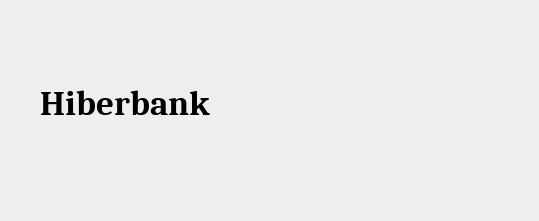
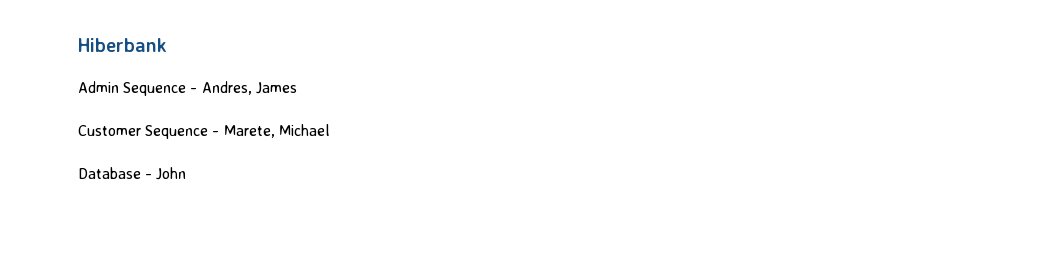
(210, 102) none -> [78,81,297,96] [78,124,330,139] [78,167,187,180] // Admin Sequence - Andres, James // Customer Sequence - Marete, Michael // Database - John

